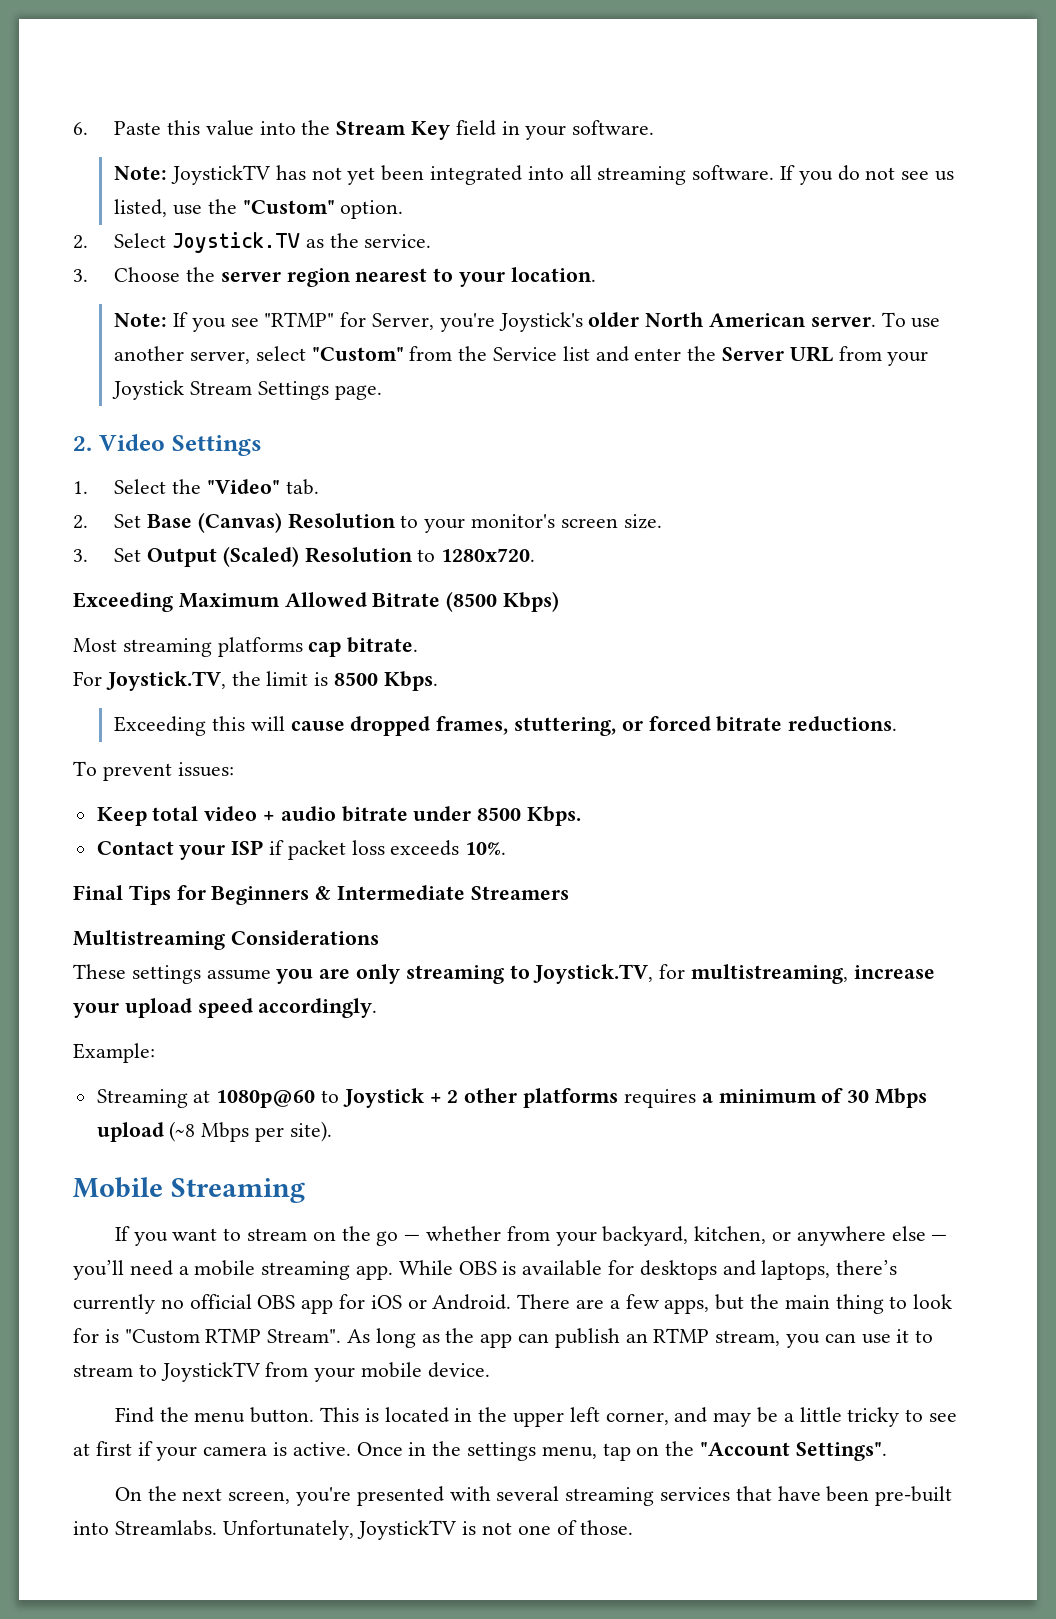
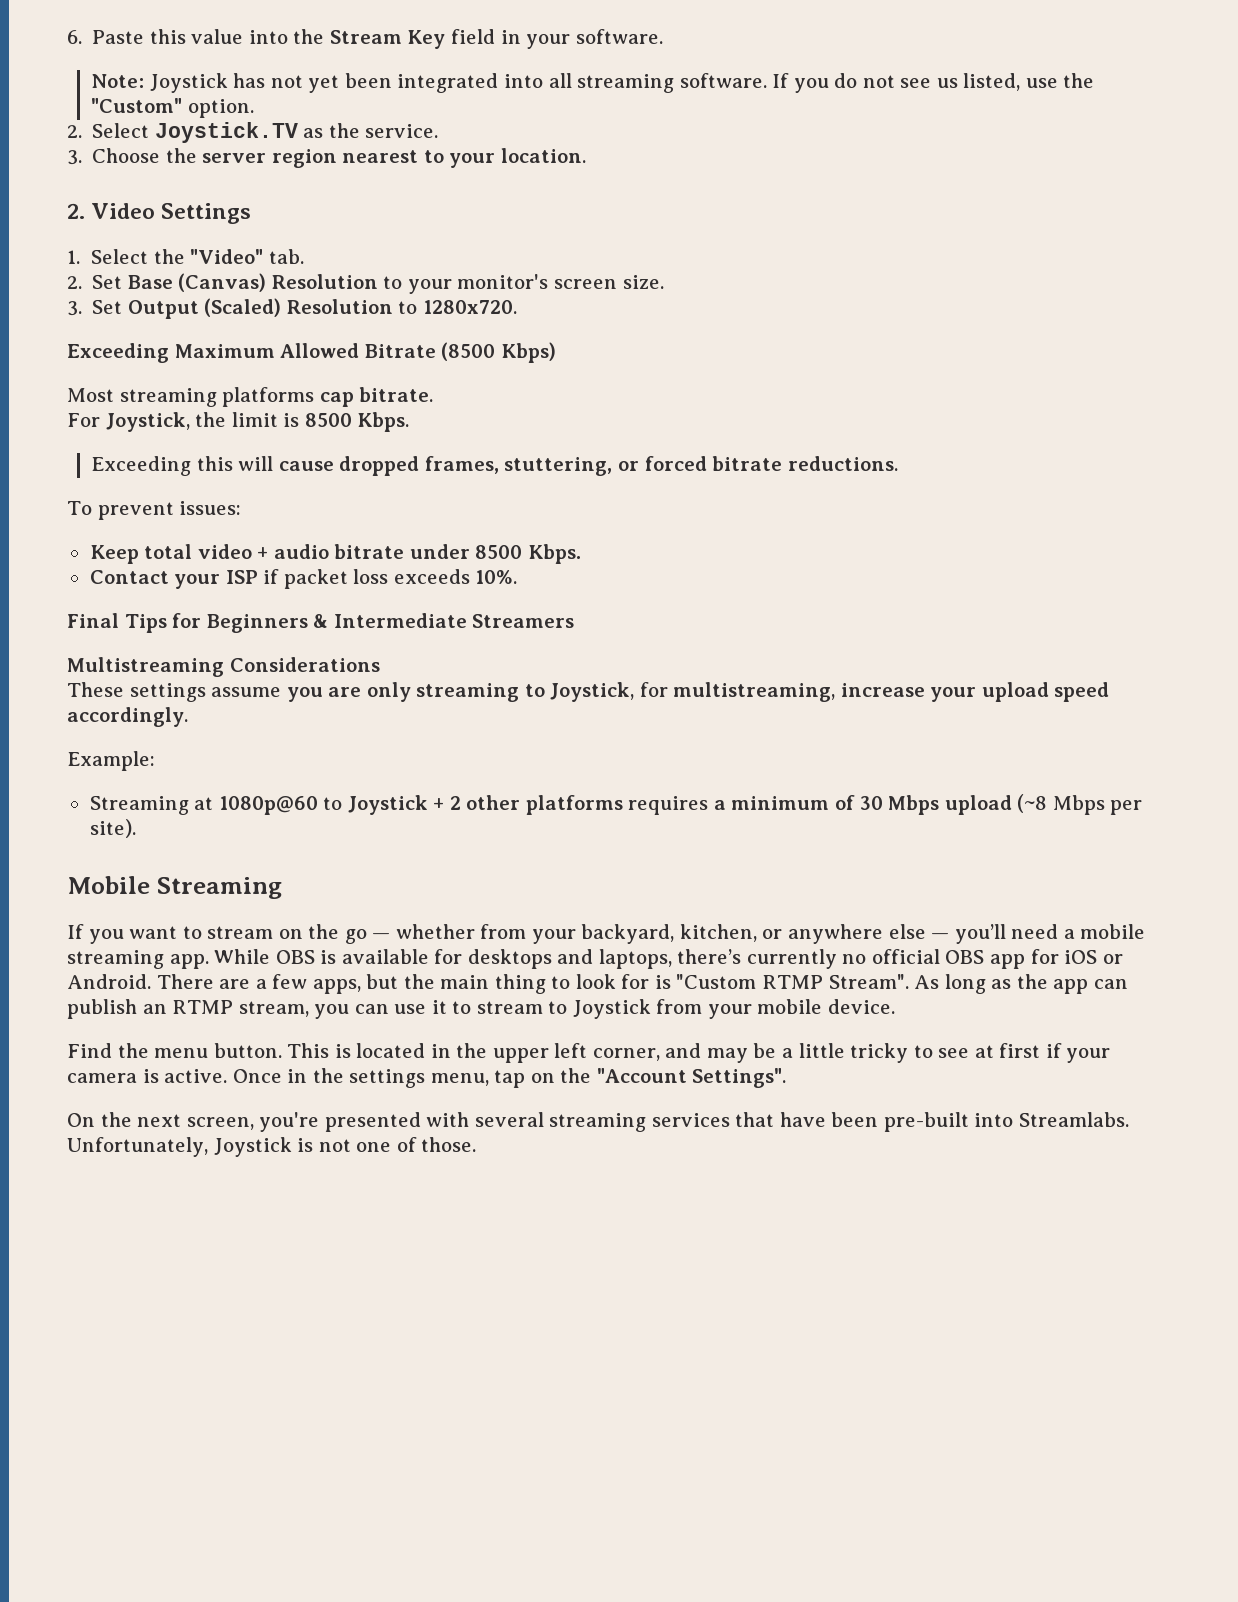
[170,165,270,185] JoystickTV -> [149,73,228,93] Joystick
[114,312,941,332] [114,346,929,366] [112,380,382,400] // Note: If you see "RTMP" for Server, you're Joystick's older North American server. To use another server, select "Custom" from the Service list and enter the Server URL from your Joystick Stream Settings page. -> (586, 155) none
[105,671,226,691] Joystick.TV, -> [105,412,190,432] Joystick,
[533,964,654,984] Joystick.TV, -> [550,682,635,702] Joystick,
[160,1362,260,1382] JoystickTV -> [572,999,651,1019] Joystick
[357,1520,457,1540] JoystickTV -> [213,1137,292,1157] Joystick

